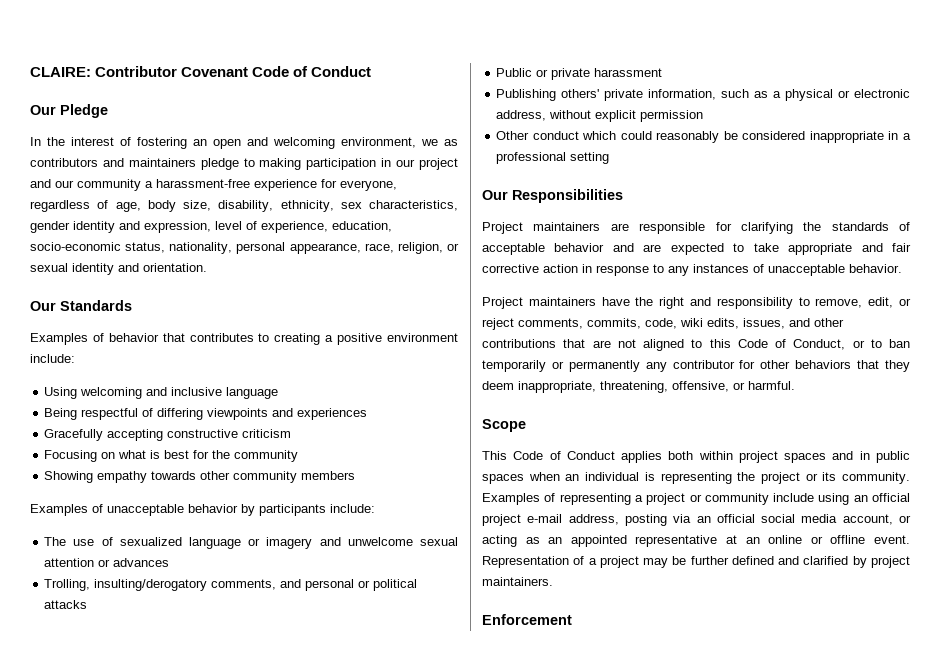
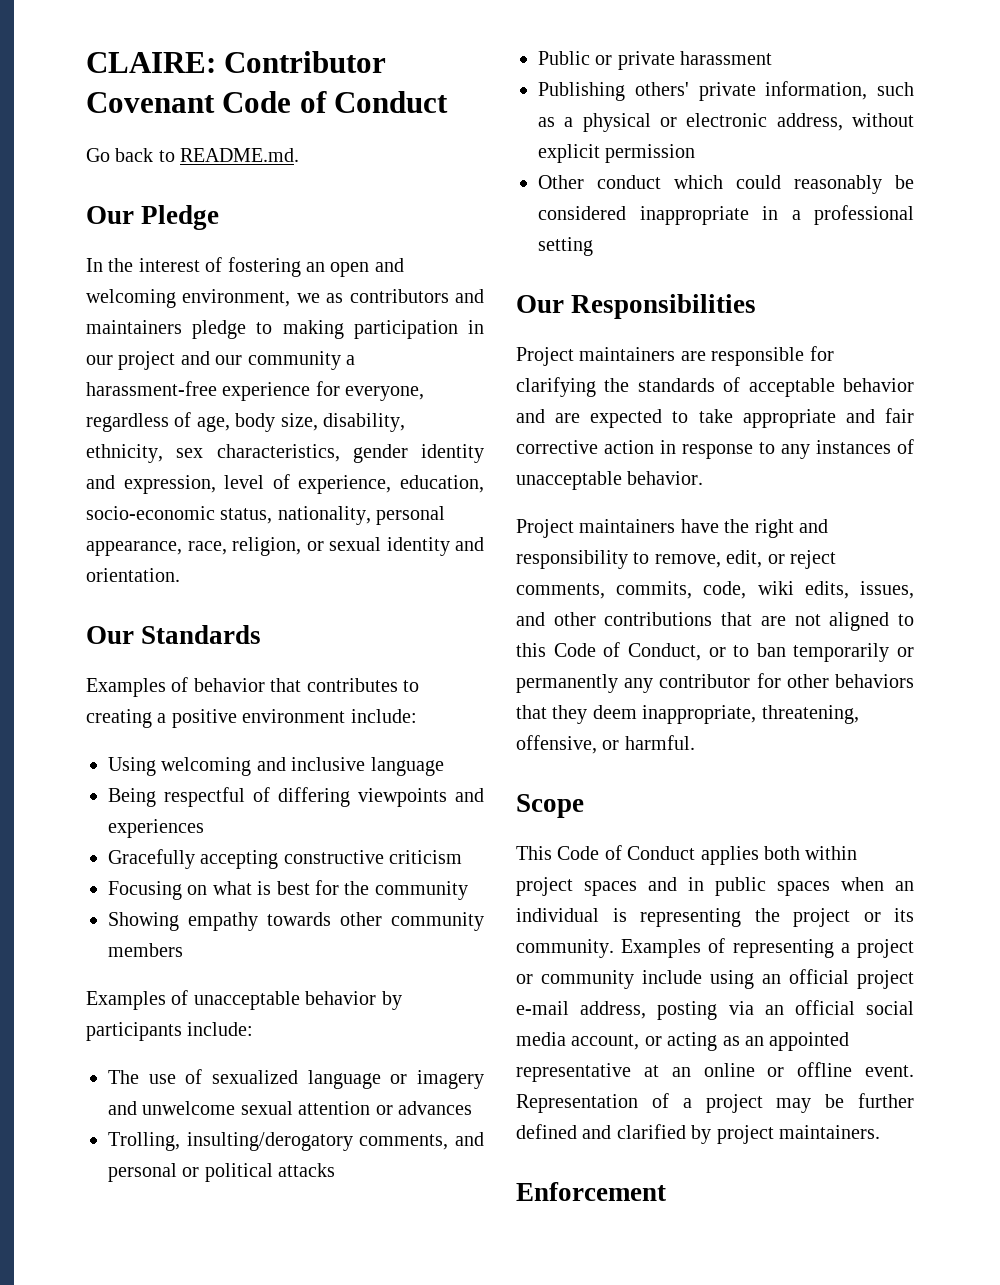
(372, 71) none -> [86,148,300,162] // Go back to README.md.

